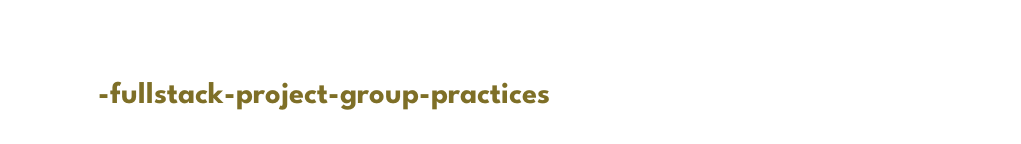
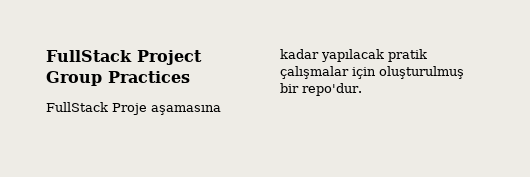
[98,81,550,110] -fullstack-project-group-practices -> [46,50,202,65] [46,71,190,86] [46,102,221,115] [280,49,427,62] [280,66,464,79] [280,83,362,96] FullStack Project Group Practices // FullStack Proje aşamasına kadar yapılacak pratik çalışmalar için oluşturulmuş bir repo'dur.

